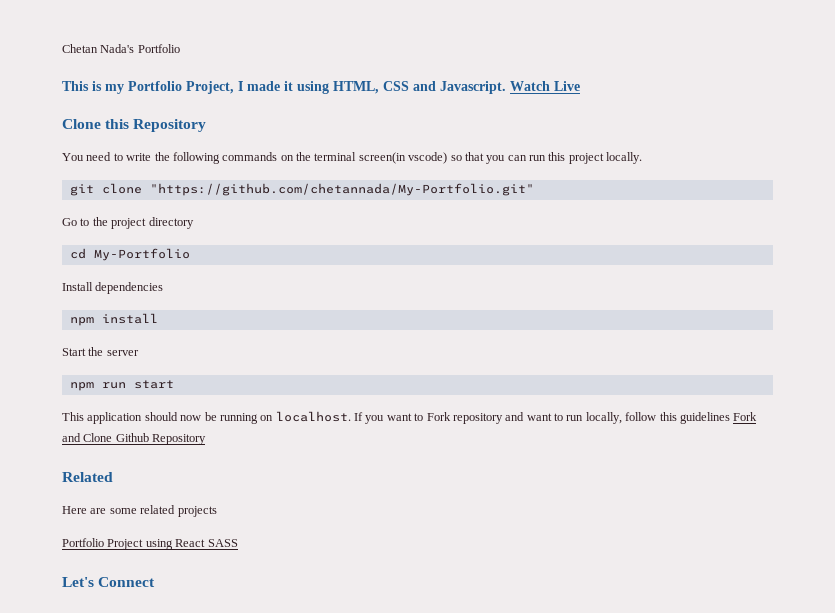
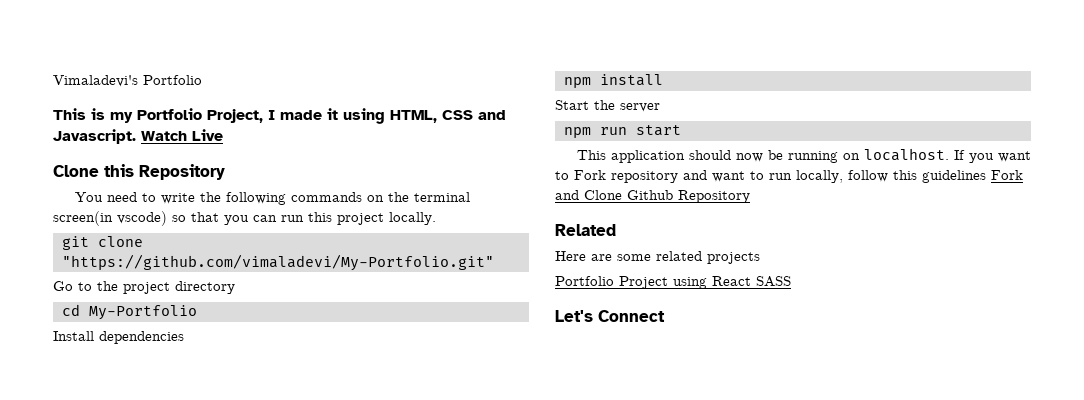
[62,44,135,53] Chetan Nada's -> [53,75,138,87] Vimaladevi's
[149,183,534,196] "https://github.com/chetannada/My-Portfolio.git" -> [61,254,494,271] "https://github.com/vimaladevi/My-Portfolio.git"

